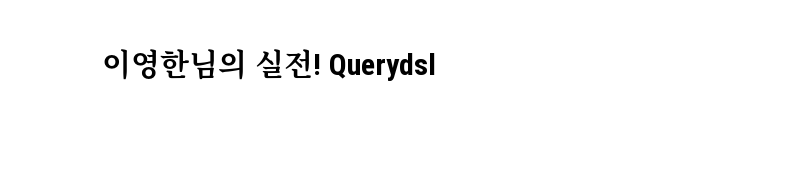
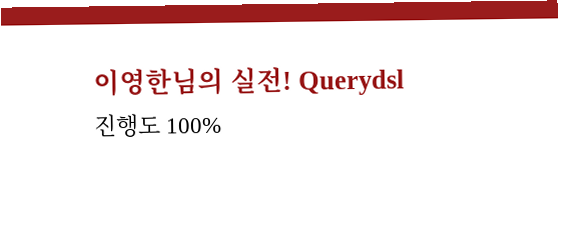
(437, 67) none -> [93,113,223,138] // 진행도 100%

